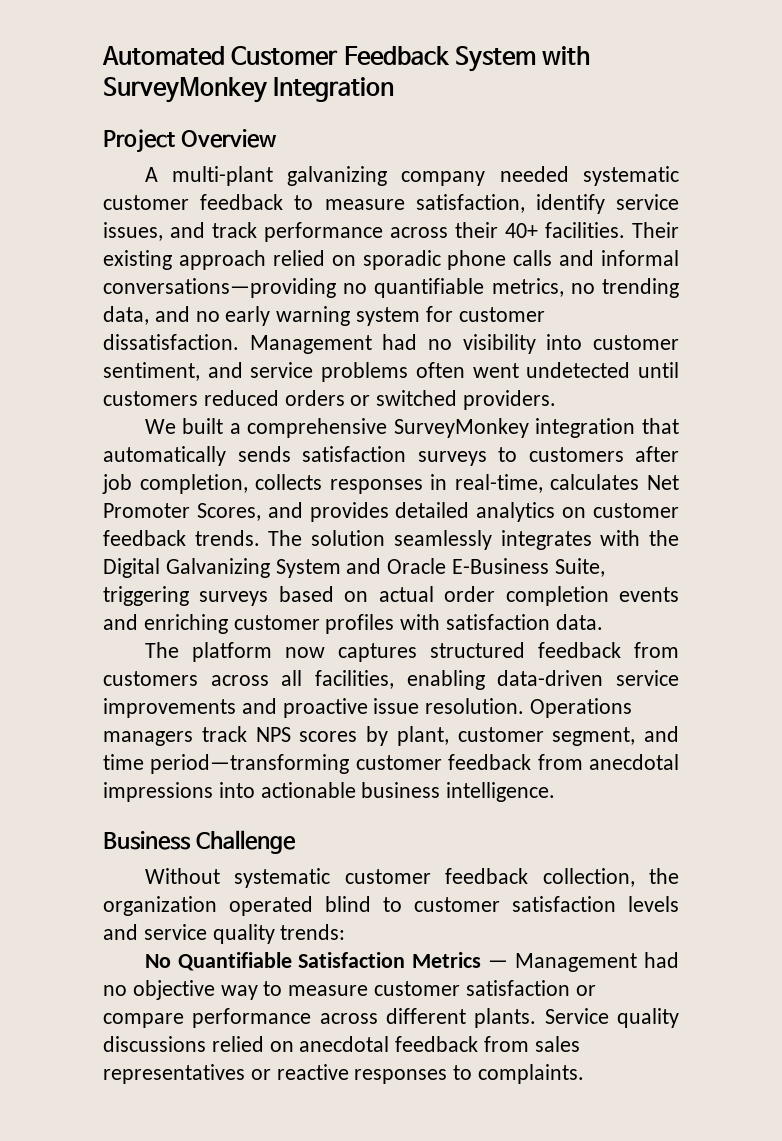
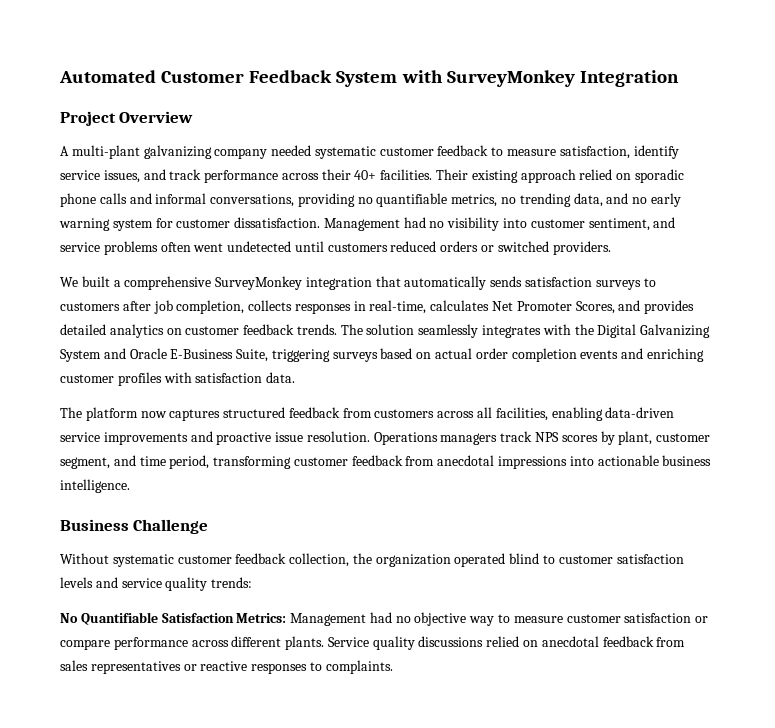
[103,278,336,298] conversations—providing -> [210,193,355,207] conversations, providing
[150,754,350,774] period—transforming -> [169,455,292,469] period, transforming
[412,952,509,968] Metrics — -> [236,613,287,623] Metrics:

